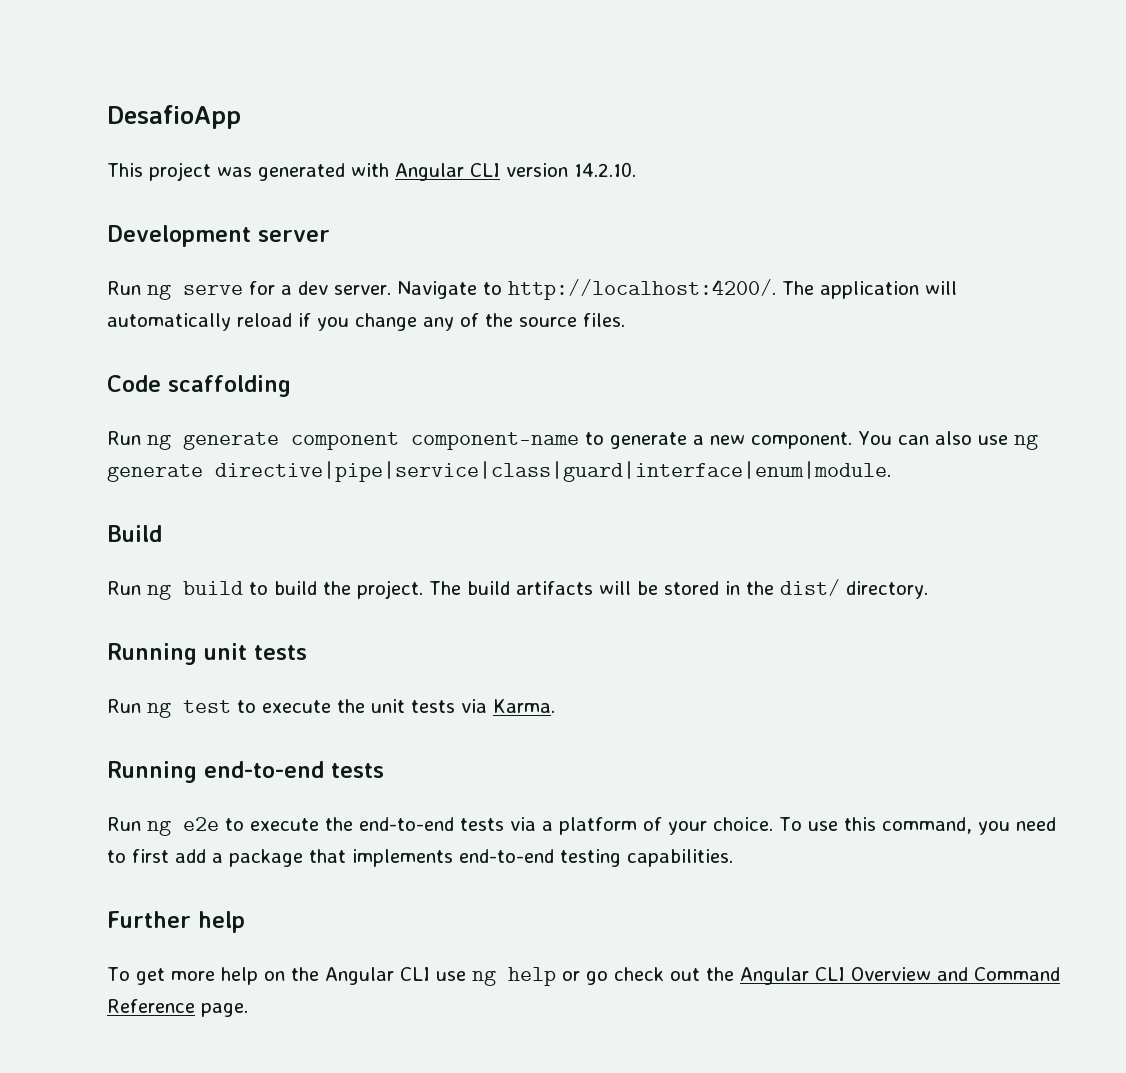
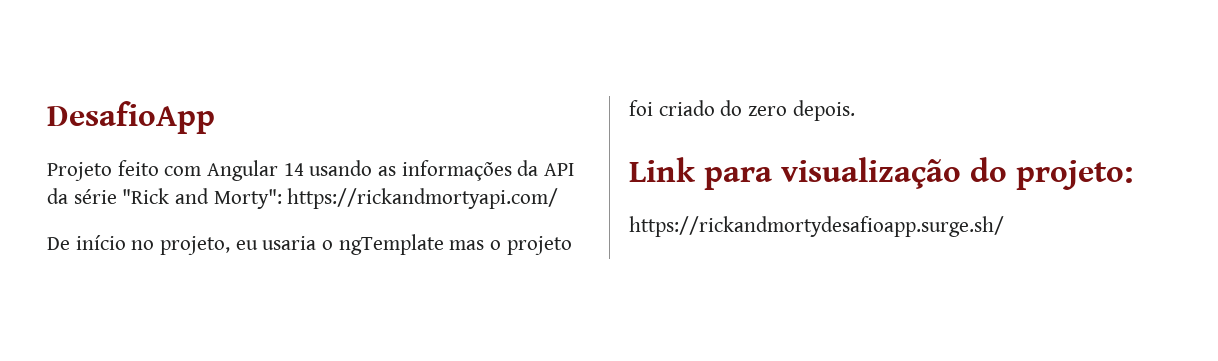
[107,162,636,181] [107,225,330,247] [107,279,957,300] [107,313,625,331] [107,375,291,397] [107,431,1038,450] [107,461,891,482] [107,525,162,542] [107,579,928,600] [107,643,307,665] [107,699,555,718] [107,761,384,783] [107,817,1056,836] [107,849,733,867] [107,911,245,933] [107,967,1060,986] [107,999,248,1017] This project was generated with Angular CLI version 14.2.10. // Development server // Run ng serve for a dev server. Navigate to http://localhost:4200/. The application will automatically reload if you change any of the source files. // Code scaffolding // Run ng generate component component-name to generate a new component. You can also use ng generate directive|pipe|service|class|guard|interface|enum|module. // Build // Run ng build to build the project. The build artifacts will be stored in the dist/ directory. // Running unit tests // Run ng test to execute the unit tests via Karma. // Running end-to-end tests // Run ng e2e to execute the end-to-end tests via a platform of your choice. To use this command, you need to first add a package that implements end-to-end testing capabilities. // Further help // To get more help on the Angular CLI use ng help or go check out the Angular CLI Overview and Command Reference page. -> [47,160,575,181] [47,188,559,209] [47,234,572,255] [629,100,855,121] [629,157,1133,190] [629,216,1004,237] Projeto feito com Angular 14 usando as informações da API da série "Rick and Morty": https://rickandmortyapi.com/ // De início no projeto, eu usaria o ngTemplate mas o projeto foi criado do zero depois. // Link para visualização do projeto: // https://rickandmortydesafioapp.surge.sh/

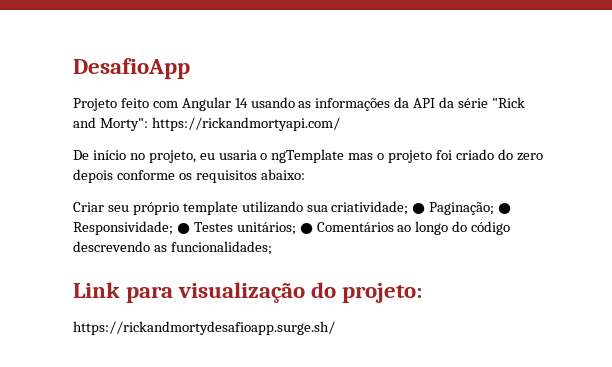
[792,100,855,121] depois. -> [73,169,305,183] [73,201,512,215] [73,221,511,235] [73,241,272,255] depois conforme os requisitos abaixo: // Criar seu próprio template utilizando sua criatividade; ● Paginação; ● Responsividade; ● Testes unitários; ● Comentários ao longo do código descrevendo as funcionalidades;

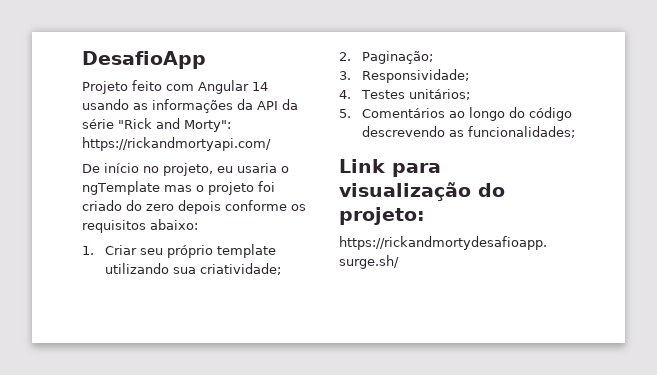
(305, 174) none -> [82,246,94,255] 1.
[412,203,426,214] ● -> [339,52,351,61] // 2.
[498,203,512,214] ● -> [339,71,351,80] // 3.
[176,223,190,234] ● -> [339,90,351,99] // 4.
[299,223,313,234] ● -> [339,109,351,118] // 5.

